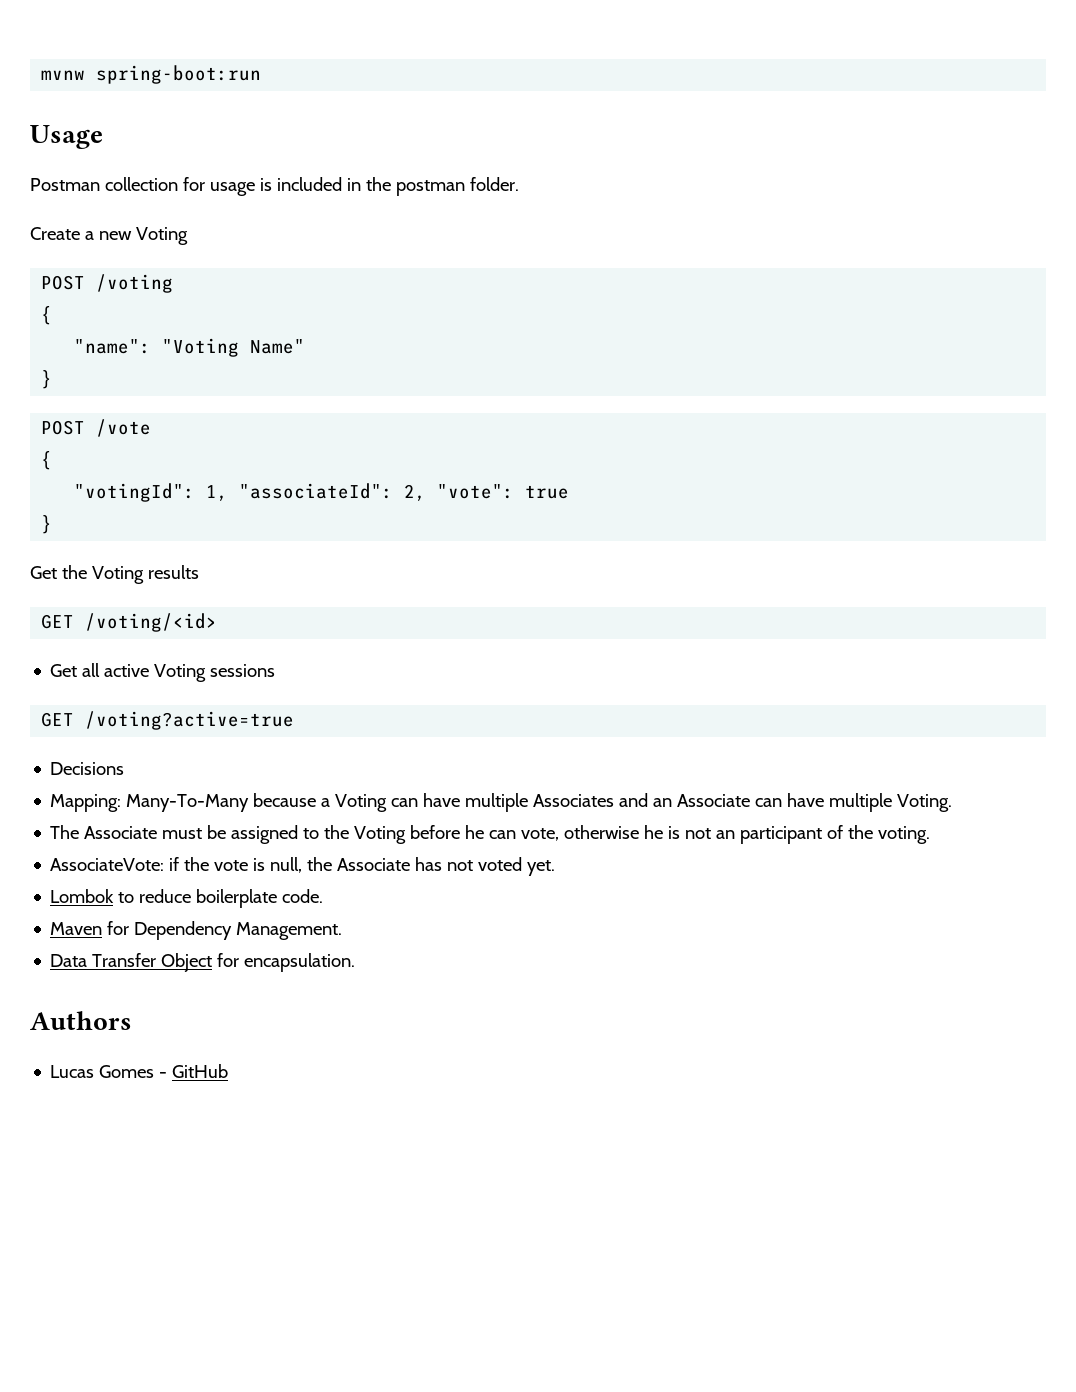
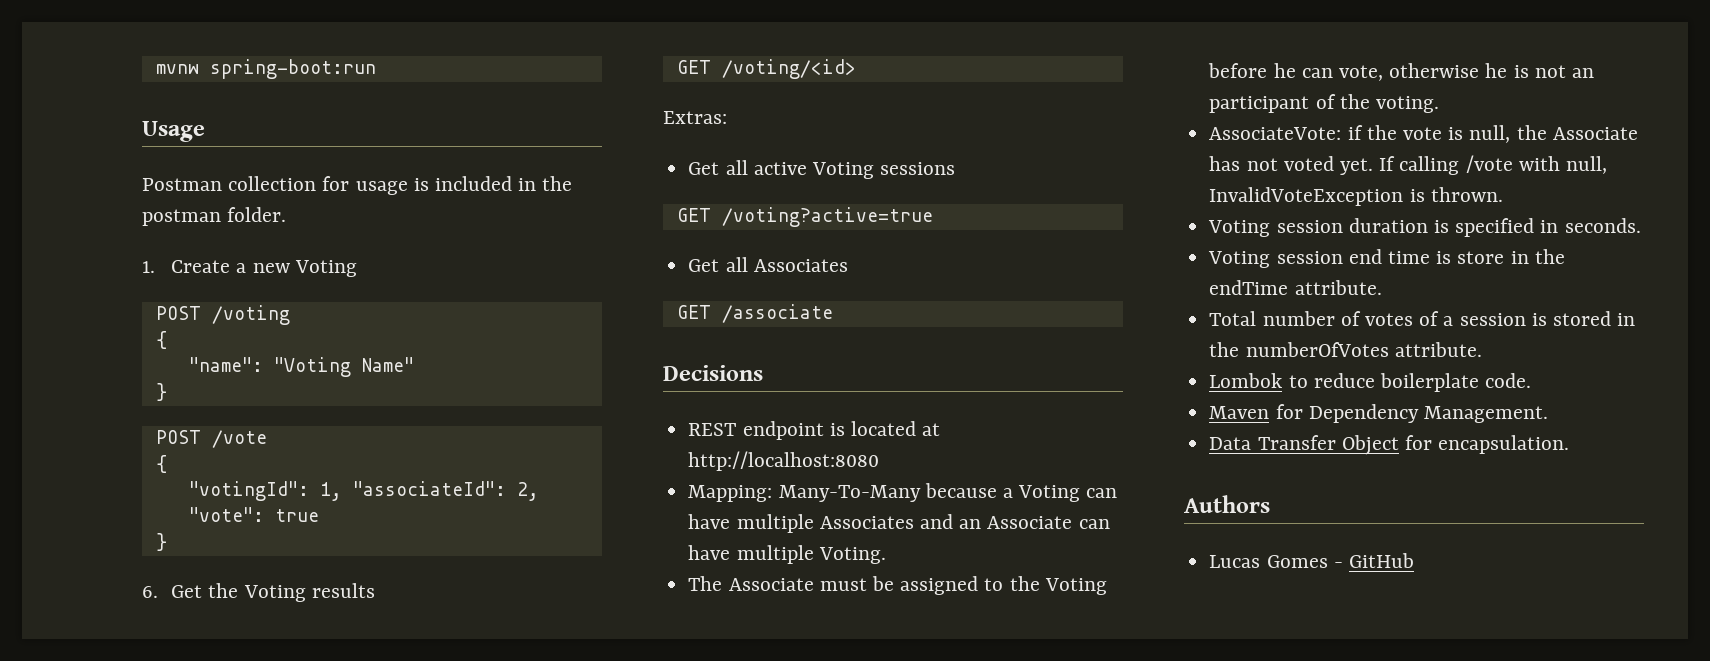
(519, 184) none -> [142,261,155,273] 1.
(53, 524) none -> [142,586,158,598] 6.
(218, 622) none -> [663,111,727,124] // Extras:
[50,762,125,775] Decisions -> [688,257,848,272] [676,304,833,323] [663,365,763,381] [688,421,941,440] [688,451,880,471] Get all Associates // GET /associate // Decisions // REST endpoint is located at http://localhost:8080
(556, 868) none -> [1379,155,1607,175] [1209,187,1503,206] [1208,218,1641,237] [1208,249,1565,268] [1209,280,1382,295] [1209,311,1636,326] [1209,342,1482,357] If calling /vote with null, InvalidVoteException is thrown. // Voting session duration is specified in seconds. // Voting session end time is store in the endTime attribute. // Total number of votes of a session is stored in the numberOfVotes attribute.

